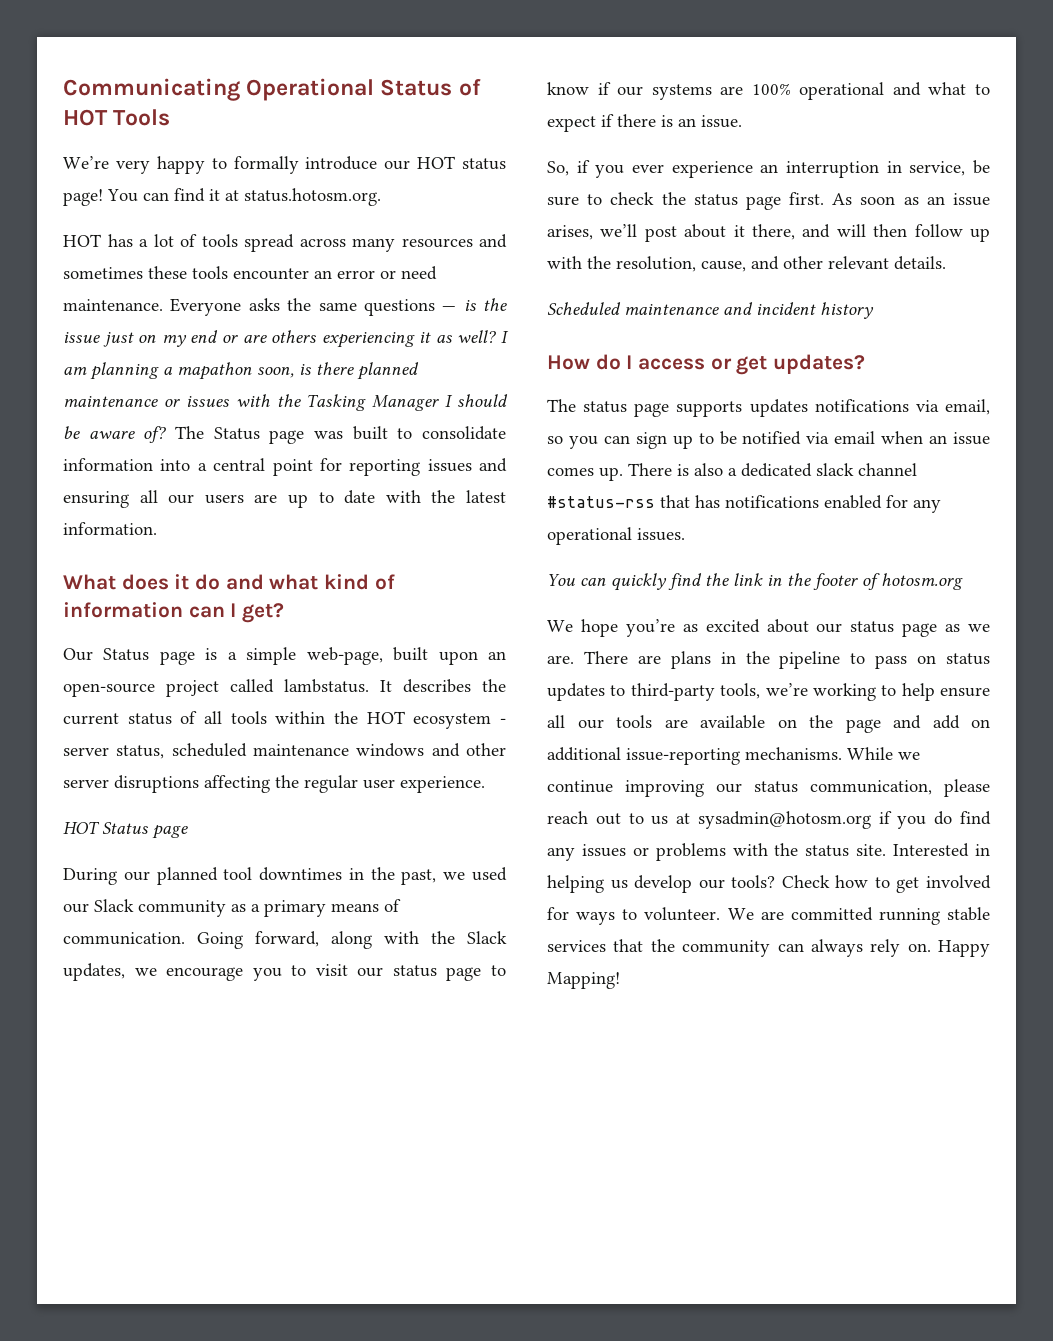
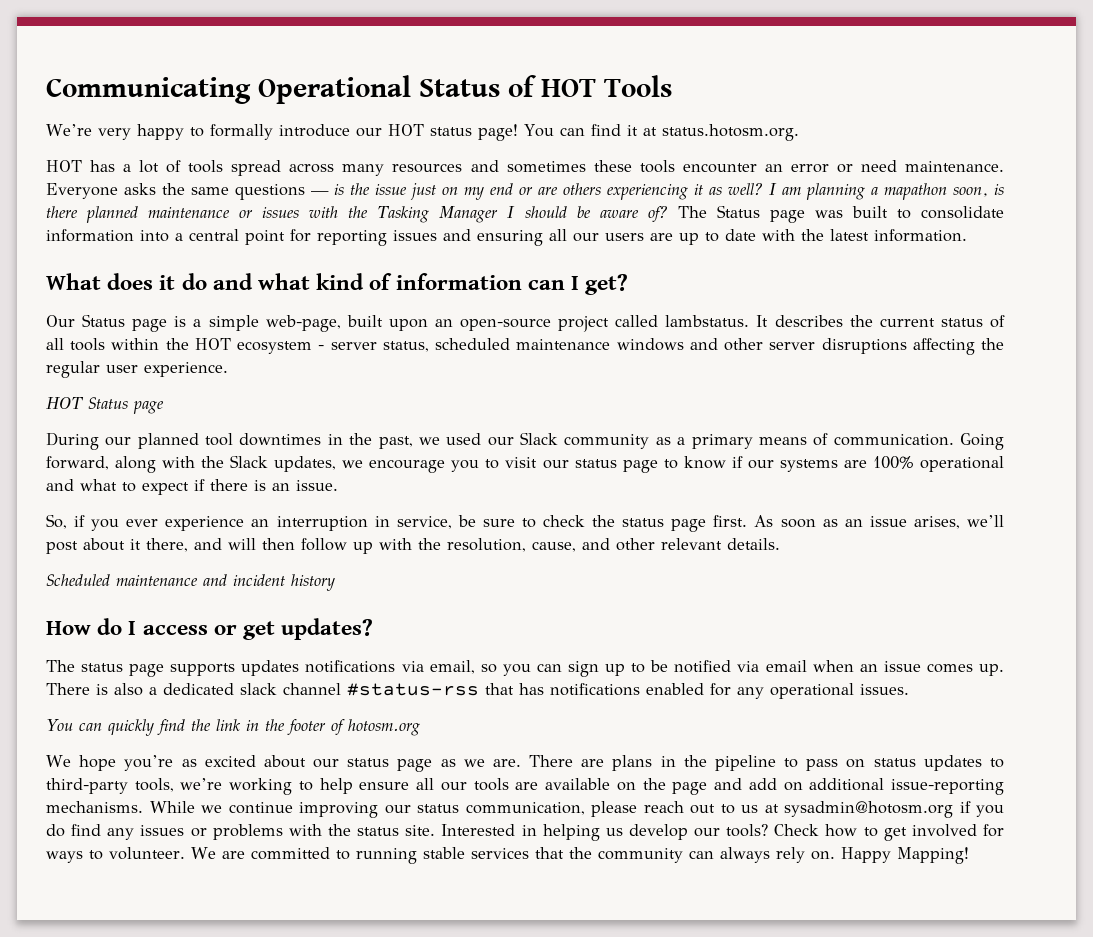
(873, 914) none -> [335,850,350,860] to

